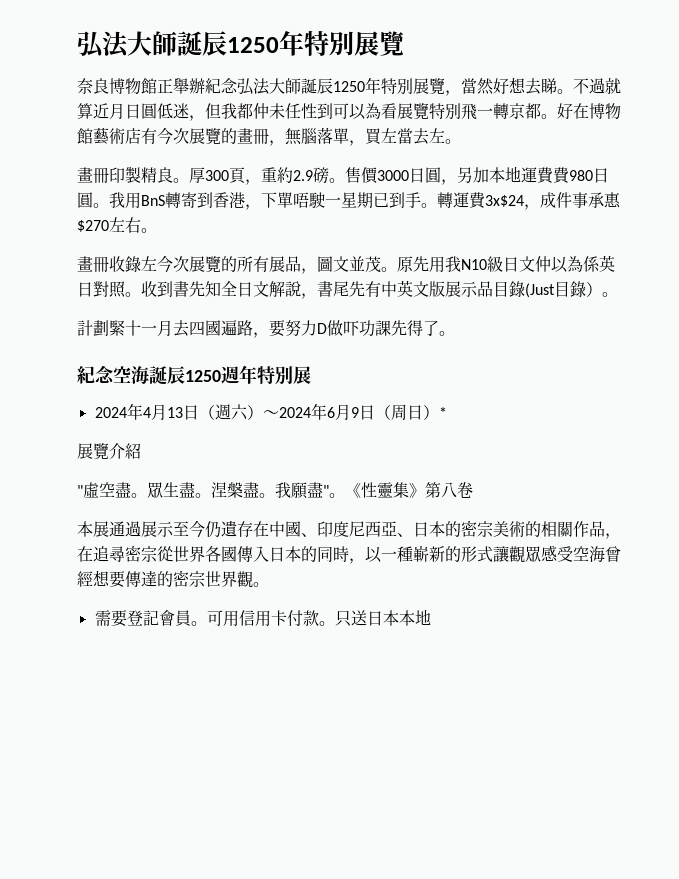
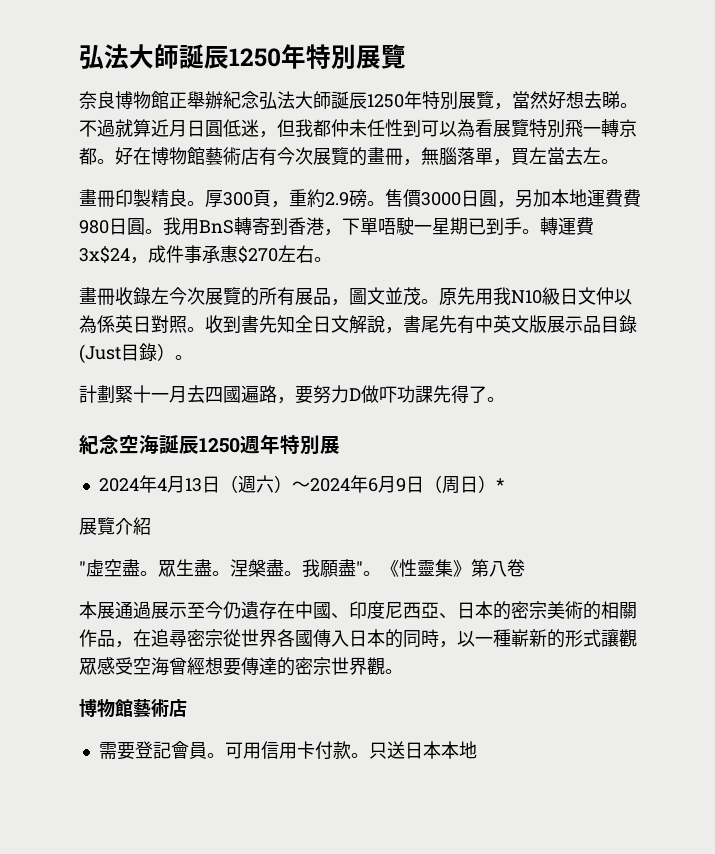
(269, 584) none -> [79,698,187,718] // 博物館藝術店

